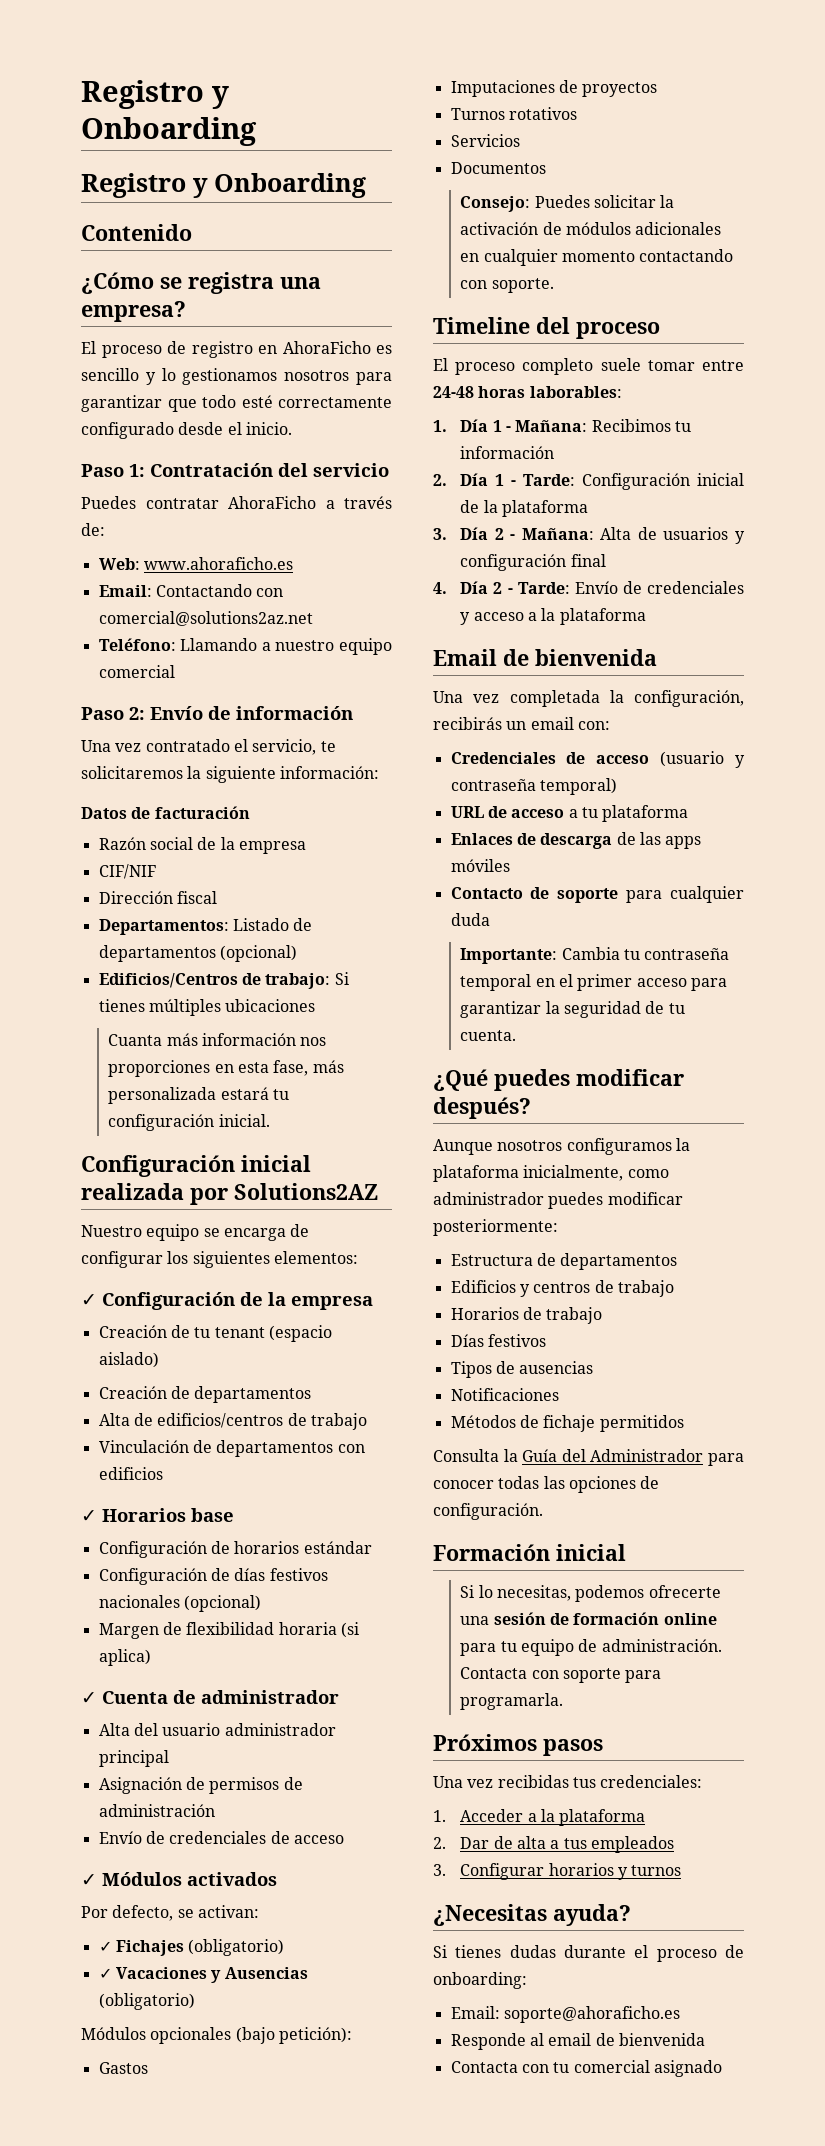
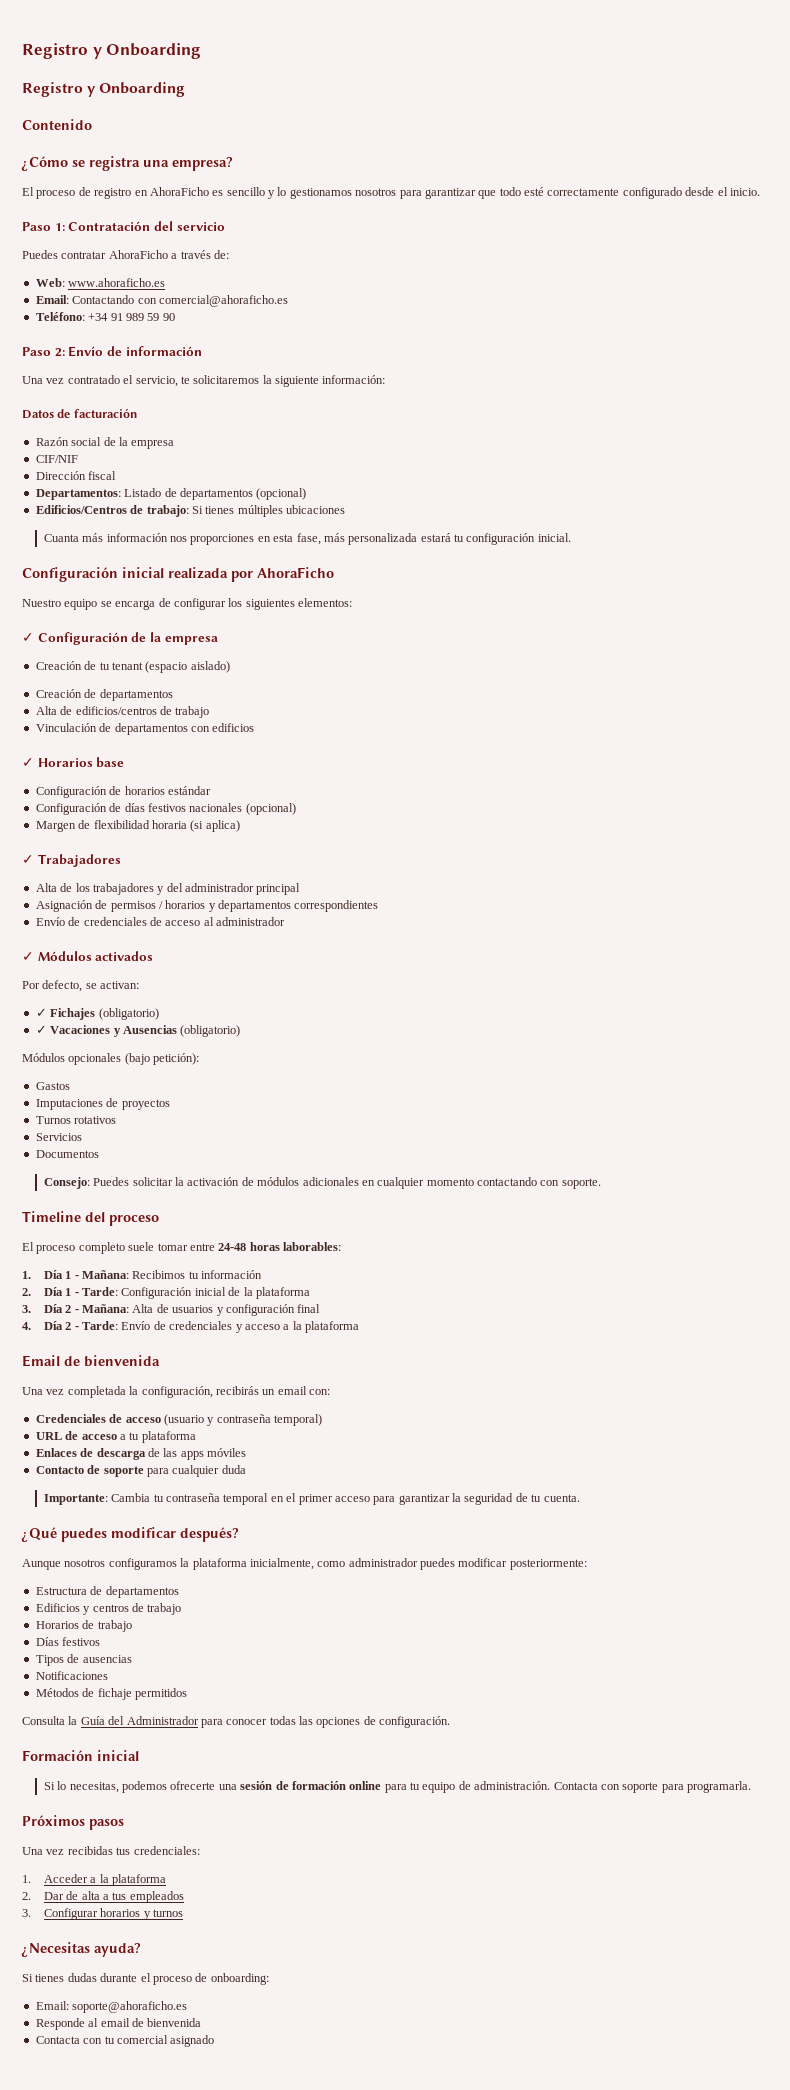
[98,611,313,626] comercial@solutions2az.net -> [158,295,288,307] comercial@ahoraficho.es
[180,638,392,655] [98,665,175,678] Llamando a nuestro equipo comercial -> [88,313,175,321] +34 91 989 59 90
[234,1183,378,1200] Solutions2AZ -> [257,567,334,578] AhoraFicho
[102,1690,339,1704] [98,1723,221,1736] Cuenta de administrador // Alta del usuario -> [37,854,121,867] [35,883,183,895] Trabajadores // Alta de los trabajadores y del
[283,1777,303,1790] [98,1804,215,1817] de administración -> [158,900,379,912] / horarios y departamentos correspondientes
(344, 1839) none -> [203,917,285,926] al administrador

